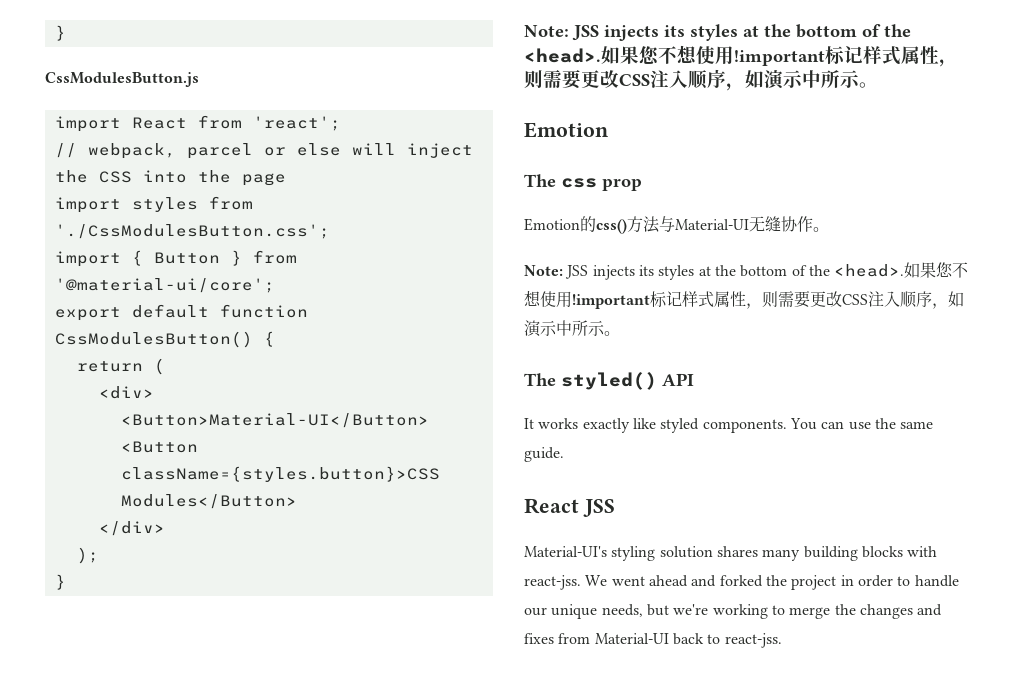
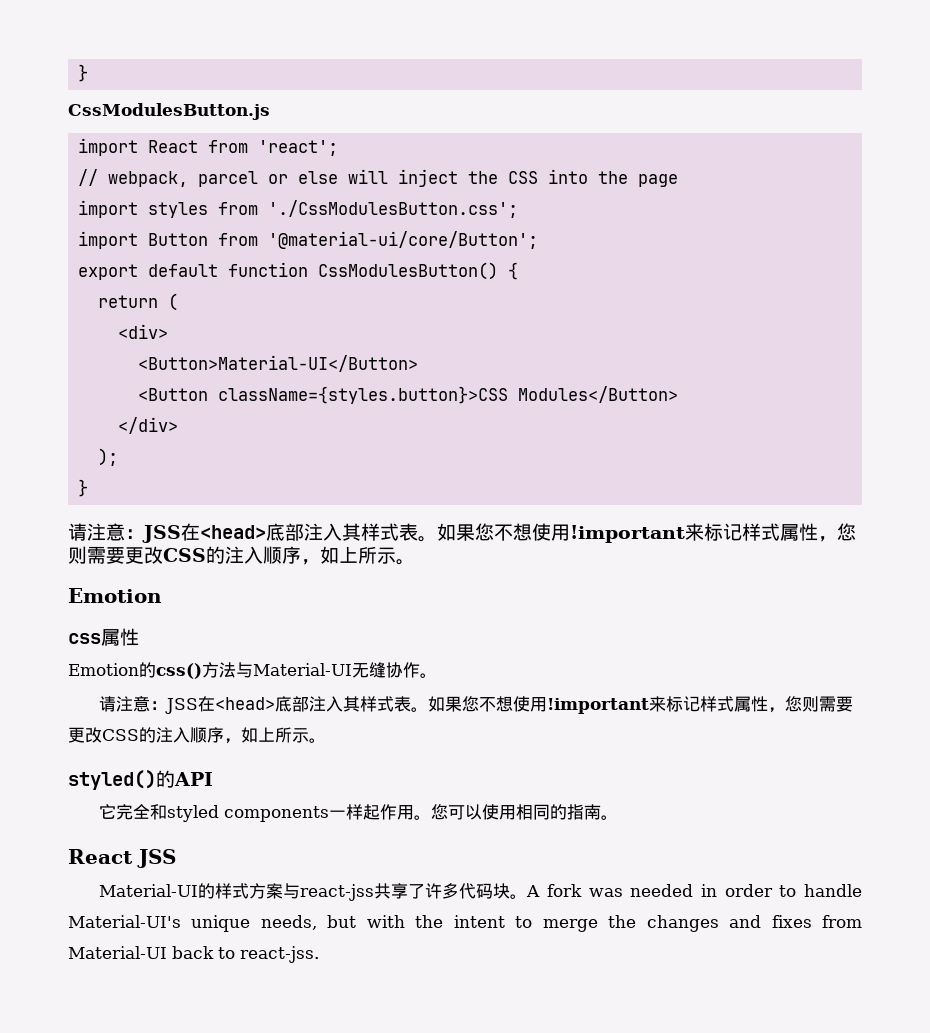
[131,250,297,266] [54,278,275,293] { Button } from '@material-ui/core'; -> [148,231,539,249] Button from '@material-ui/core/Button';
[524,24,911,41] [524,45,958,67] [524,69,821,91] Note: JSS injects its styles at the bottom of the <head>.如果您不想使用!important标记样式属性，则需要更改CSS注入顺序，如演示中 -> [68,523,856,543] [68,546,358,565] 请注意：JSS在<head>底部注入其样式表。如果您不想使用!important来标记样式属性，您则需要更改CSS的注入顺序，如上
[524,174,642,191] The css prop -> [68,628,139,646] css属性
[524,262,969,280] [524,290,964,309] [524,320,620,337] [524,372,657,390] Note: JSS injects its styles at the bottom of the <head>.如果您不想使用!important标记样式属性，则需要更改CSS注入顺序，如演示中所示。 // The styled() -> [99,696,854,714] [68,727,326,744] [68,770,175,790] 请注意：JSS在<head>底部注入其样式表。如果您不想使用!important来标记样式属性，您则需要更改CSS的注入顺序，如上所示。 // styled()的
[524,418,934,433] [524,447,564,462] [524,498,615,517] [524,546,938,561] [524,575,837,590] It works exactly like styled components. You can use the same guide. // React JSS // Material-UI's styling solution shares many building blocks with react-jss. We went ahead and forked the project -> [99,804,619,822] [68,849,176,868] [99,883,694,901] 它完全和styled components一样起作用。您可以使用相同的指南。 // React JSS // Material-UI的样式方案与react-jss共享了许多代码块。A fork was needed
[524,607,547,616] our -> [68,915,181,928] Material-UI's
[673,604,768,619] we're working -> [366,915,505,928] with the intent

